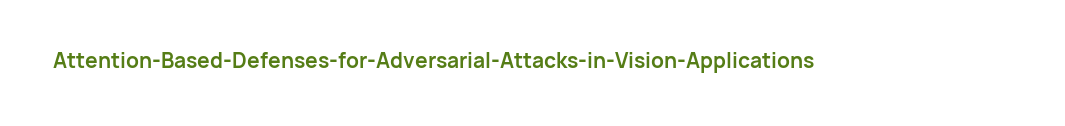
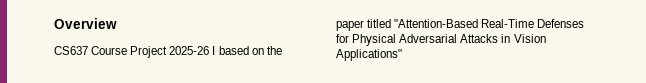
[53,52,814,73] Attention-Based-Defenses-for-Adversarial-Attacks-in-Vision-Applications -> [54,18,117,29] [54,46,282,58] [336,19,585,31] [336,34,546,46] [336,49,402,61] Overview // CS637 Course Project 2025-26 I based on the paper titled "Attention-Based Real-Time Defenses for Physical Adversarial Attacks in Vision Applications"

